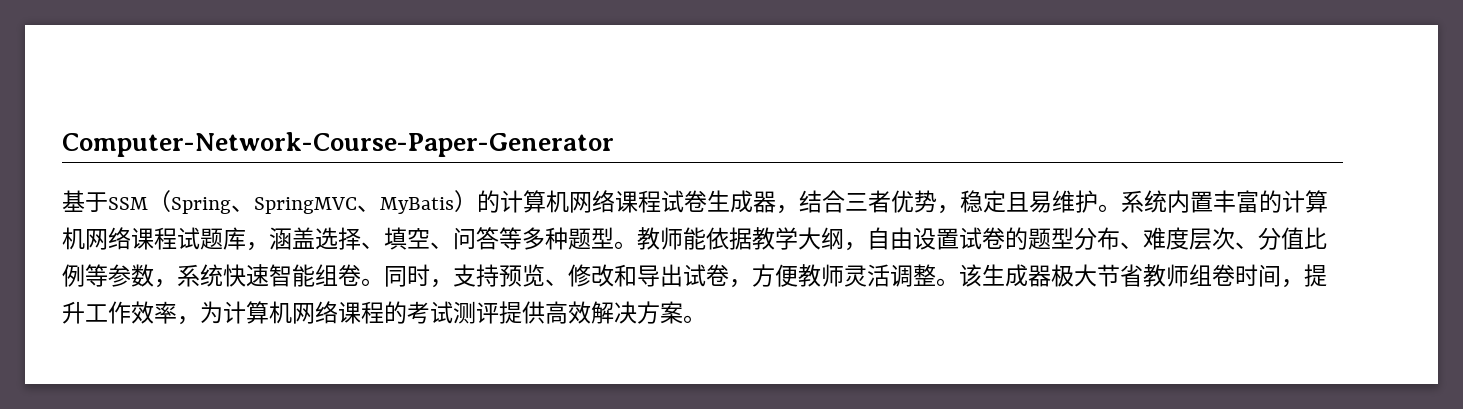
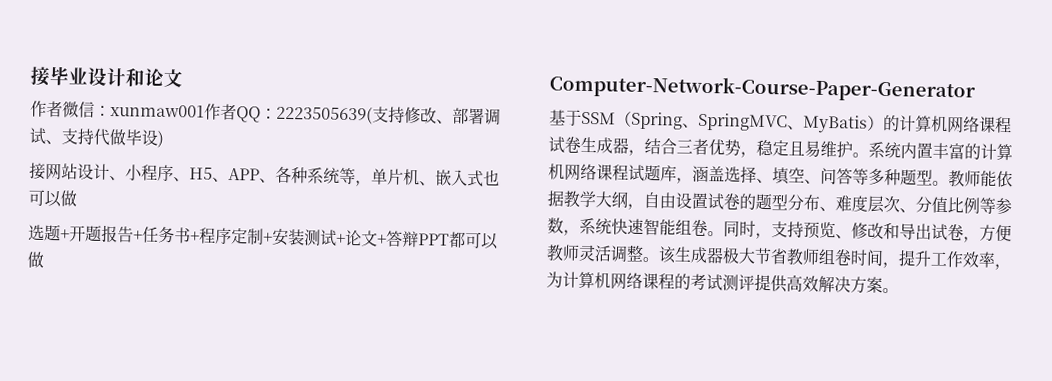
(62, 144) none -> [30,66,183,88] [30,100,501,126] [29,127,164,148] [29,162,500,187] [28,189,77,208] [28,224,499,250] [27,251,44,268] 接毕业设计和论文 // 作者微信：xunmaw001作者QQ：2223505639(支持修改、部署调试、支持代做毕设) // 接网站设计、小程序、H5、APP、各种系统等，单片机、嵌入式也可以做 // 选题+开题报告+任务书+程序定制+安装测试+论文+答辩PPT都可以做 //

